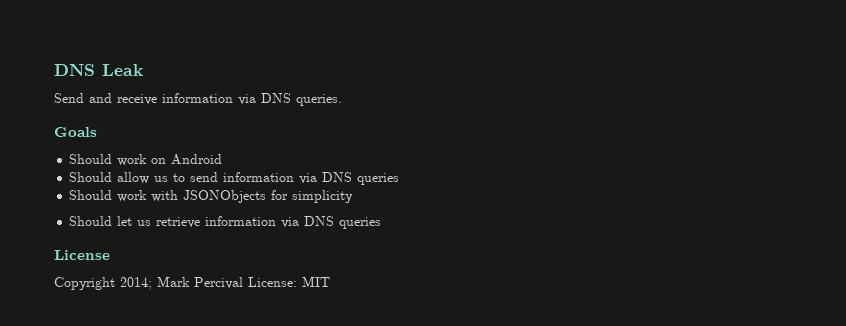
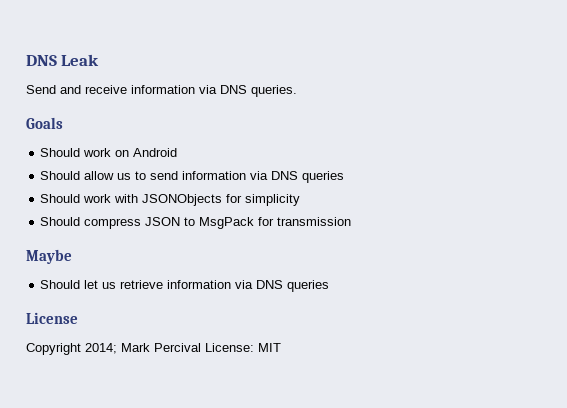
(354, 196) none -> [40,217,352,229] [26,249,72,264] // Should compress JSON to MsgPack for transmission // Maybe

